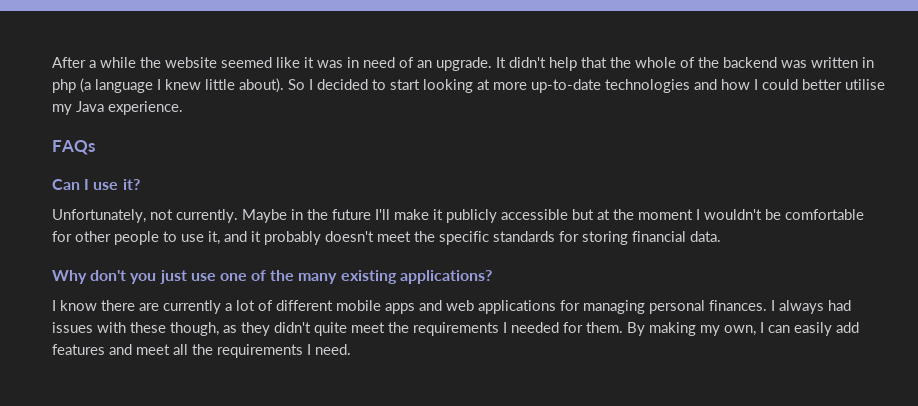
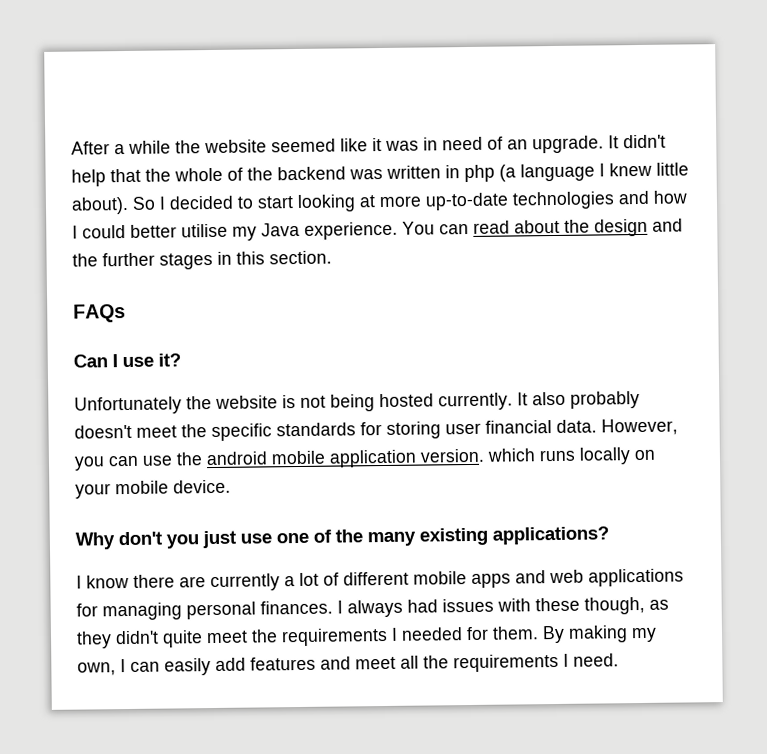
(183, 108) none -> [402,218,683,237] [72,250,332,270] You can read about the design and the further stages in this section.
[52,209,864,223] [52,231,261,245] Unfortunately, not currently. Maybe in the future I'll make it publicly accessible but at the moment I wouldn't be comfortable for other people to use it, and it -> [74,391,566,415] Unfortunately the website is not being hosted currently. It also
(628, 238) none -> [445,422,481,435] user
(721, 236) none -> [601,418,678,436] [74,447,655,471] [75,479,231,499] However, you can use the android mobile application version. which runs locally on your mobile device.

